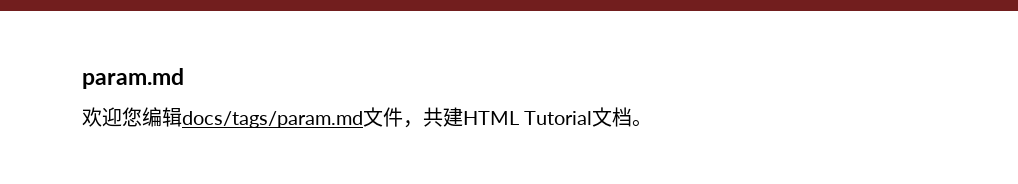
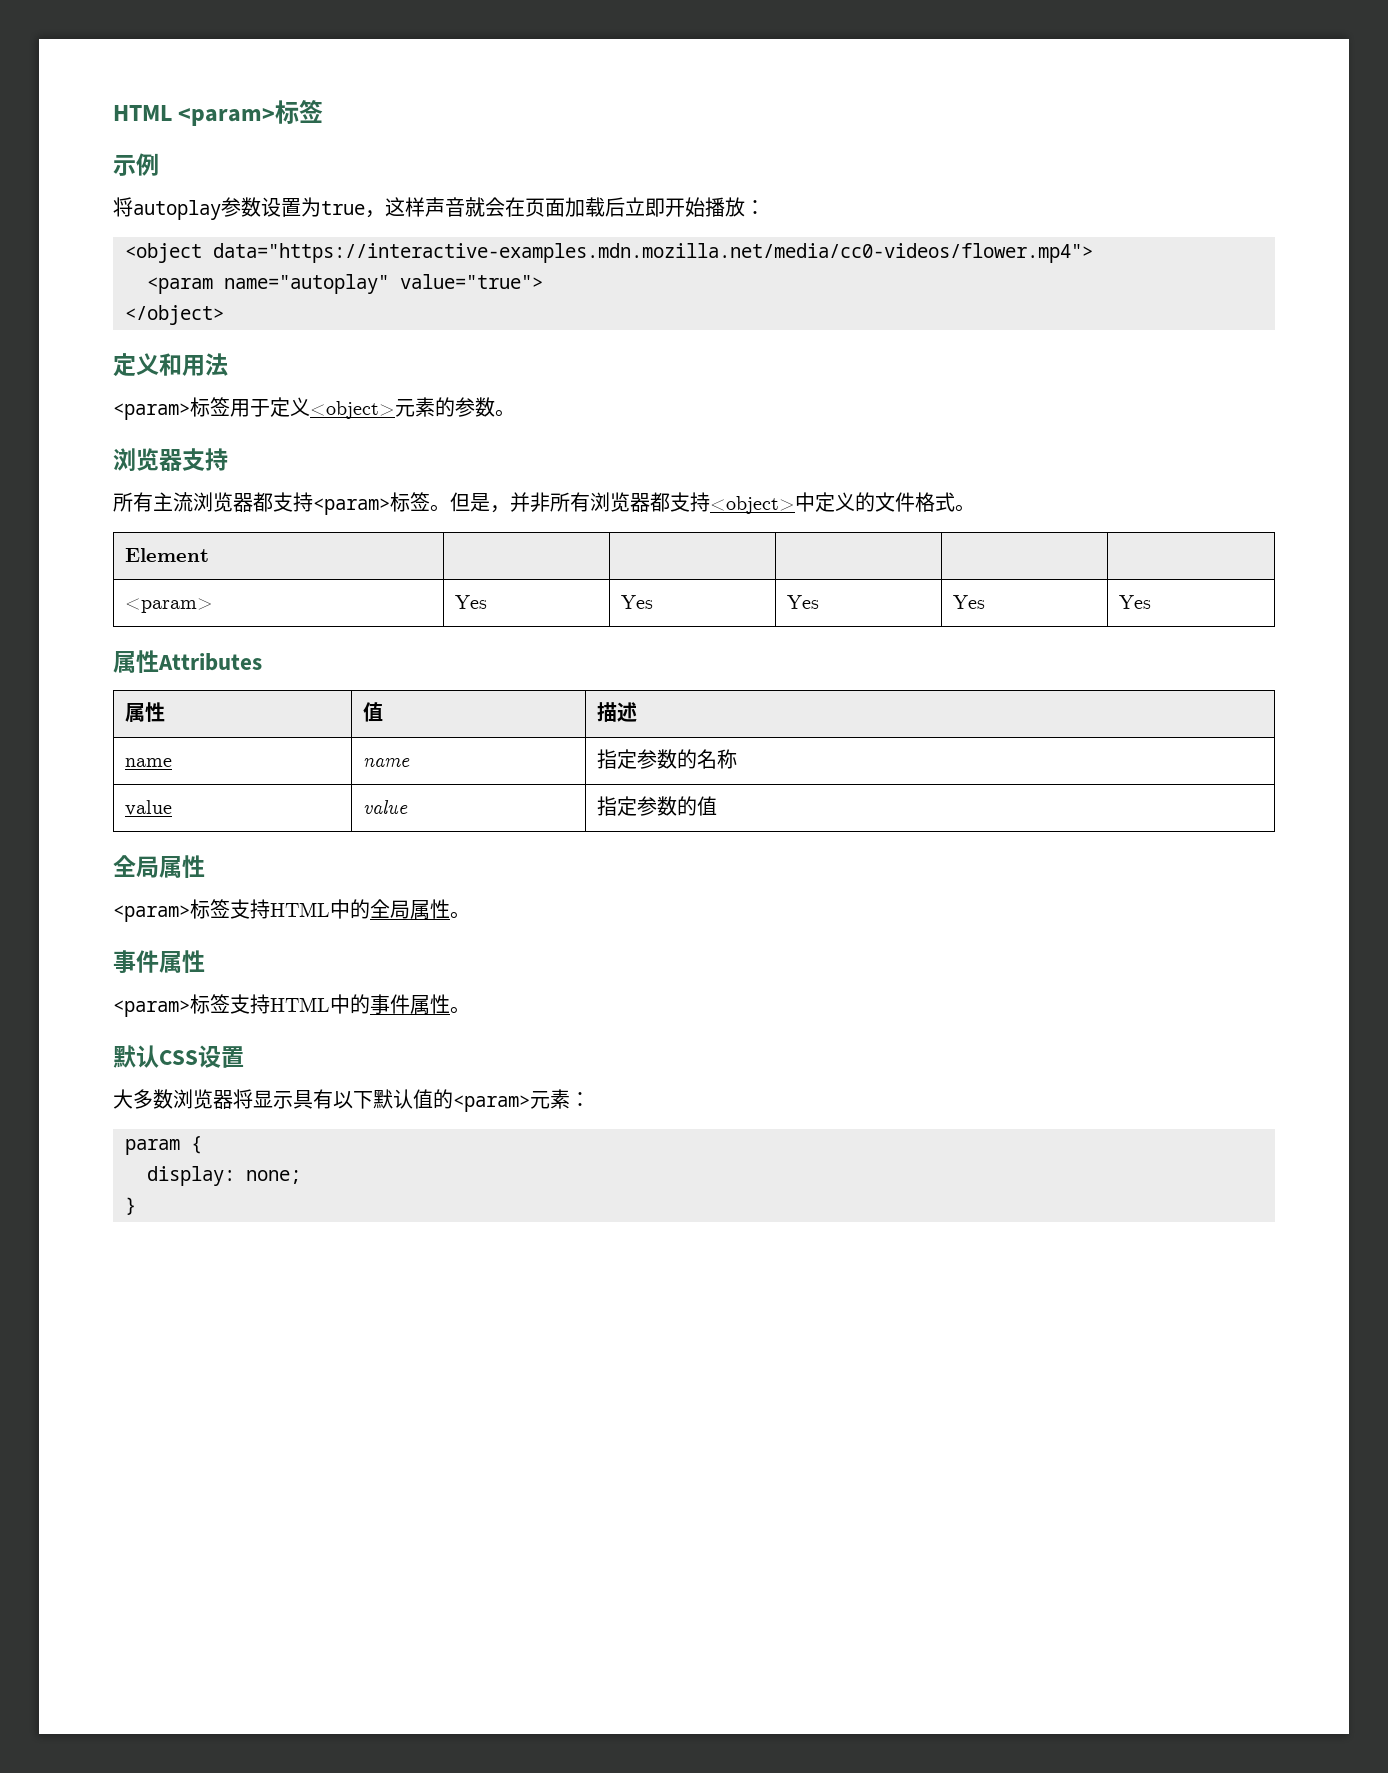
[82,68,184,89] [82,107,653,128] param.md // 欢迎您编辑docs/tags/param.md文件，共建HTML Tutorial文档。 -> [113,100,324,126] [113,153,159,176] [113,197,765,220] [125,243,1093,263] [147,274,543,294] [125,305,224,325] [113,353,228,377] [113,397,515,420] [113,448,228,472] [113,492,975,515] [124,548,209,562] [124,598,213,613] [454,595,487,609] [620,595,653,609] [786,595,819,609] [952,595,985,609] [1118,595,1151,609] [113,650,262,673] [124,702,165,722] [362,702,383,722] [596,702,637,722] [124,758,172,767] [362,758,410,767] [596,749,737,769] [124,800,172,816] [362,800,408,814] [596,796,717,816] [113,855,205,878] [113,899,470,922] [113,950,205,973] [113,994,470,1017] [113,1045,244,1068] [113,1089,590,1112] [125,1136,202,1155] [147,1166,301,1186] [125,1197,136,1215] HTML <param>标签 // 示例 // 将autoplay参数设置为true，这样声音就会在页面加载后立即开始播放： // <object data="https://interactive-examples.mdn.mozilla.net/media/cc0-videos/flower.mp4"> // <param name="autoplay" value="true"> // </object> // 定义和用法 // <param>标签用于定义<object>元素的参数。 // 浏览器支持 // 所有主流浏览器都支持<param>标签。但是，并非所有浏览器都支持<object>中定义的文件格式。 // Element | | | | | // <param> | Yes | Yes | Yes | Yes | Yes // 属性Attributes // 属性 | 值 | 描述 // name | name | 指定参数的名称 // value | value | 指定参数的值 // 全局属性 // <param>标签支持HTML中的全局属性。 // 事件属性 // <param>标签支持HTML中的事件属性。 // 默认CSS设置 // 大多数浏览器将显示具有以下默认值的<param>元素： // param { // display: none; // }

